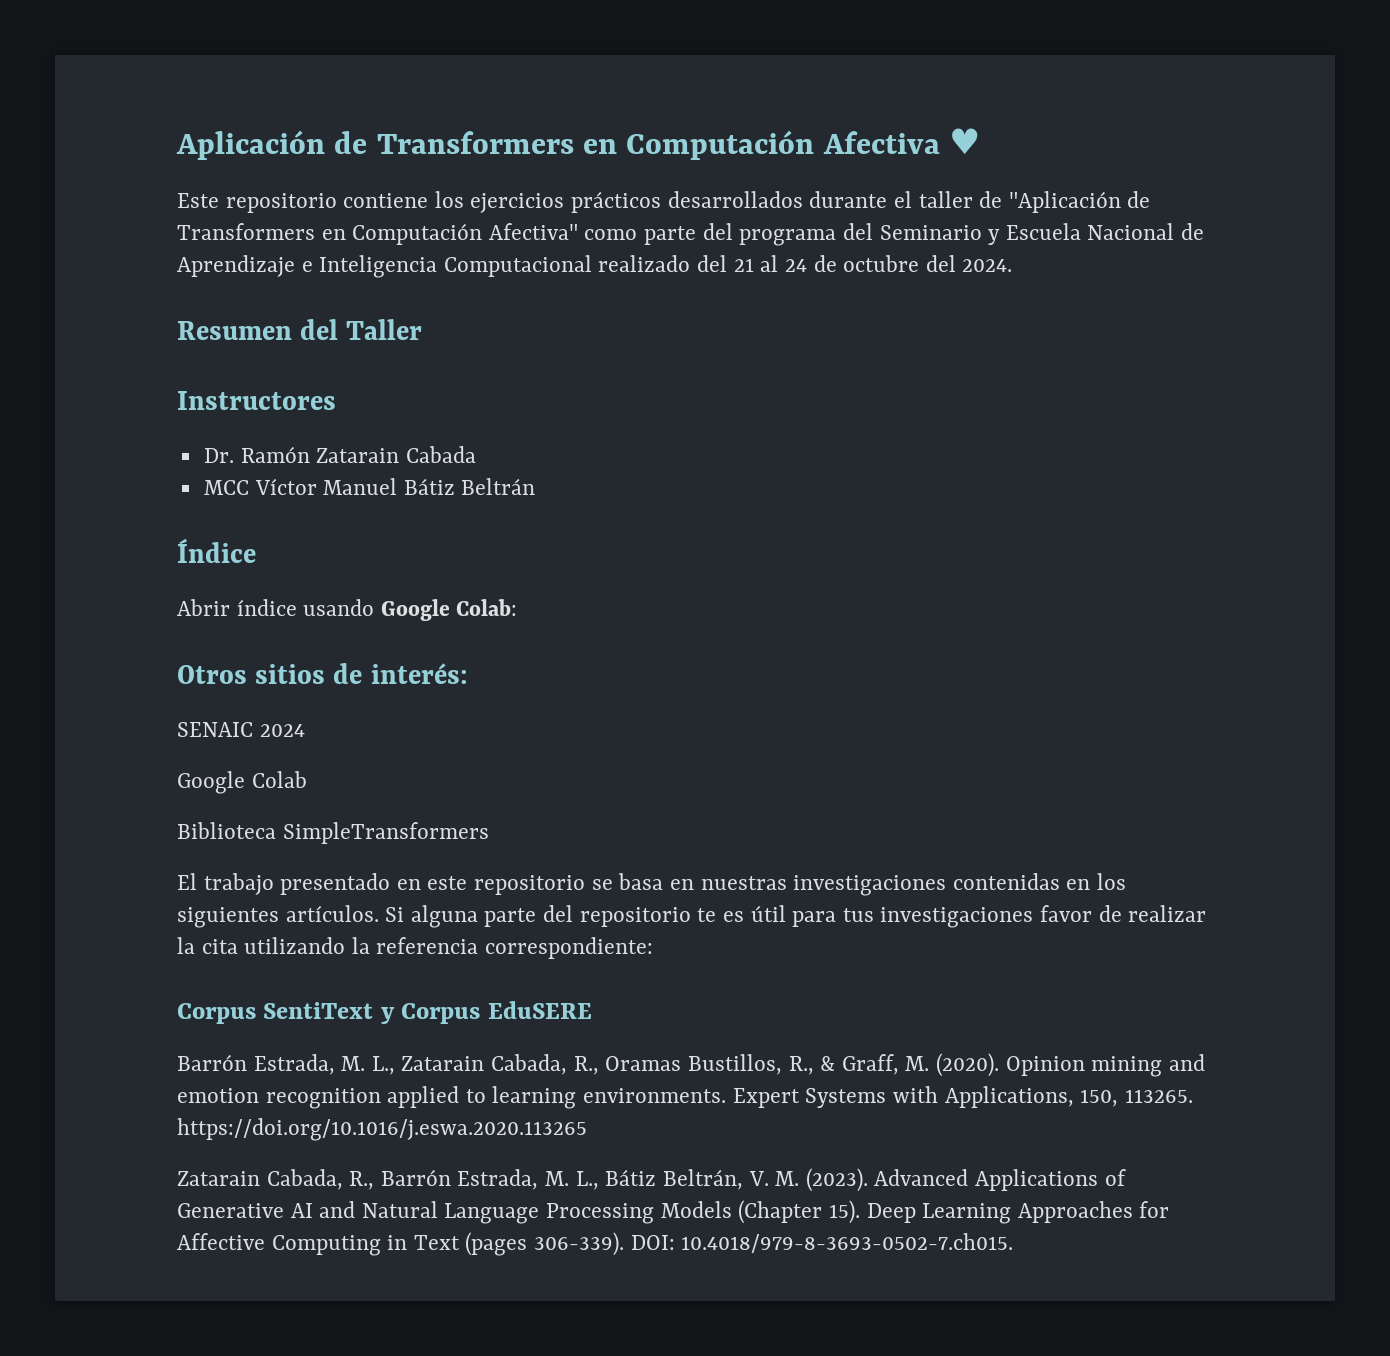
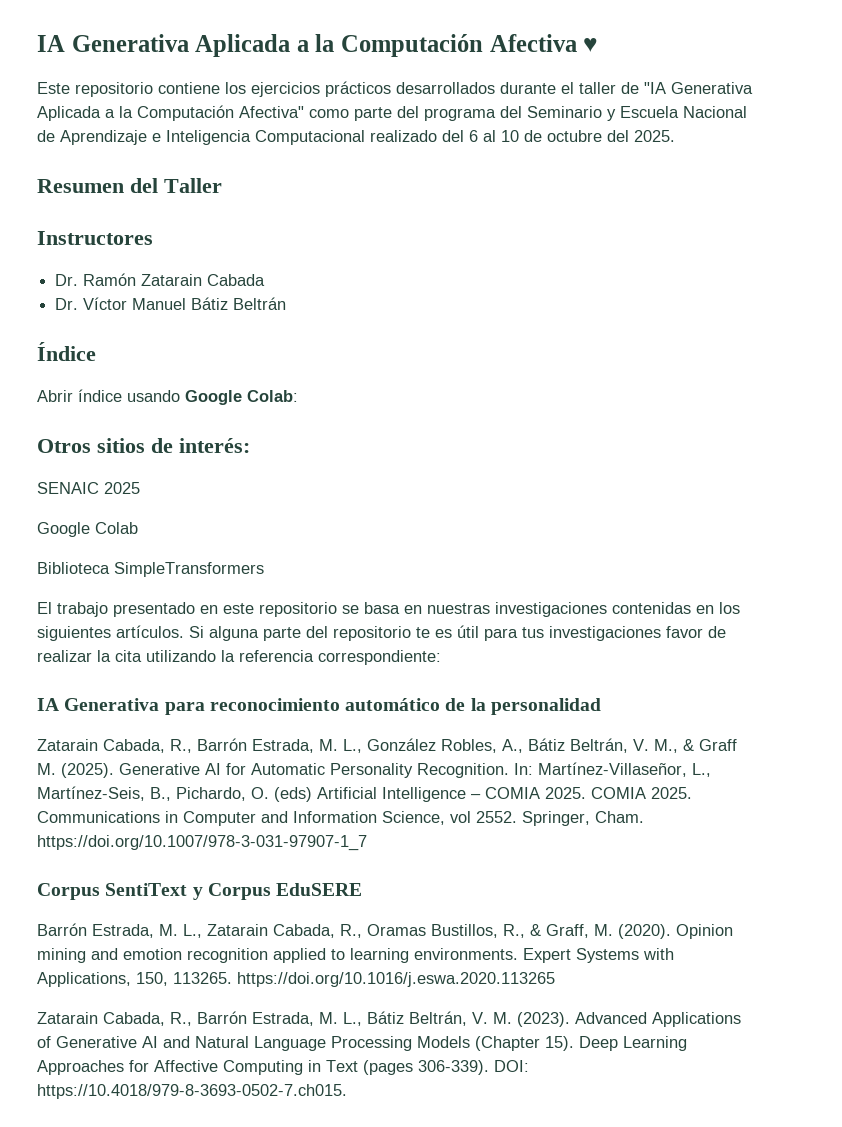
[176,130,617,160] Aplicación de Transformers en -> [37,34,335,57] IA Generativa Aplicada a la
[1008,191,1151,213] [177,223,346,240] "Aplicación de Transformers en -> [644,82,753,94] [37,106,133,121] "IA Generativa Aplicada a la
[733,255,807,272] 21 al 24 -> [469,130,519,142] 6 al 10
[962,259,1013,272] 2024. -> [634,130,675,142] 2025.
[203,480,249,495] MCC -> [55,298,79,310] Dr.
[259,724,305,737] 2024 -> [104,482,140,494] 2025
(654, 948) none -> [37,698,601,715] [37,738,737,753] [37,762,711,778] [37,786,692,802] [37,811,644,826] [37,835,367,851] // IA Generativa para reconocimiento automático de la personalidad // Zatarain Cabada, R., Barrón Estrada, M. L., González Robles, A., Bátiz Beltrán, V. M., & Graff M. (2025). Generative AI for Automatic Personality Recognition. In: Martínez-Villaseñor, L., Martínez-Seis, B., Pichardo, O. (eds) Artificial Intelligence – COMIA 2025. COMIA 2025. Communications in Computer and Information Science, vol 2552. Springer, Cham. https://doi.org/10.1007/978-3-031-97907-1_7
[681,1233,1014,1253] 10.4018/979-8-3693-0502-7.ch015. -> [37,1084,347,1099] https://10.4018/979-8-3693-0502-7.ch015.

